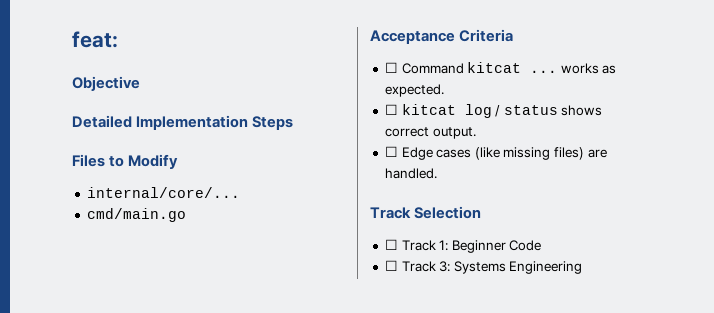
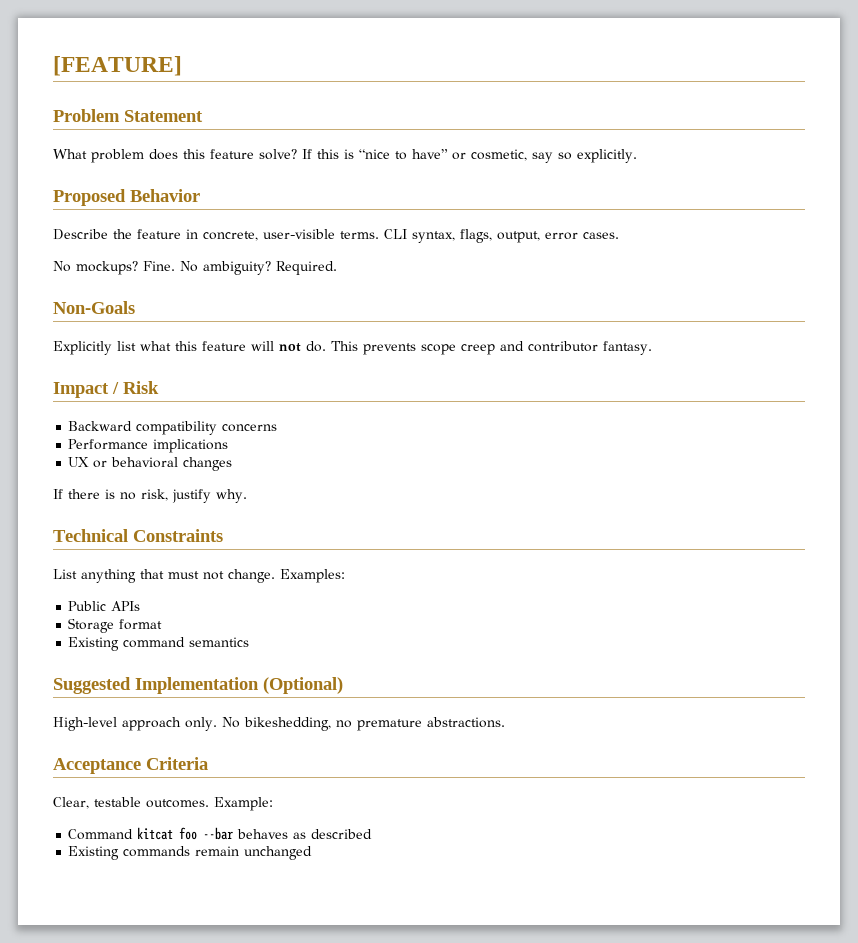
[72,31,118,48] [72,76,140,91] [72,115,294,130] [72,154,179,169] [86,187,240,198] [86,208,186,222] [370,29,514,44] [384,62,617,74] [384,84,444,97] [384,104,603,118] [384,127,476,139] [384,146,607,160] [384,168,437,179] [370,206,482,219] [384,239,542,253] [384,260,583,274] feat: // Objective // Detailed Implementation Steps // Files to Modify // internal/core/... // cmd/main.go // Acceptance Criteria // ☐ Command kitcat ... works as expected. // ☐ kitcat log / status shows correct output. // ☐ Edge cases (like missing files) are handled. // Track Selection // ☐ Track 1: Beginner Code // ☐ Track 3: Systems Engineering -> [53,56,182,76] [53,109,203,122] [53,149,637,163] [53,189,200,206] [53,229,619,243] [53,261,337,275] [53,301,135,314] [53,341,652,355] [53,381,159,398] [68,421,278,435] [68,439,229,453] [68,457,233,471] [53,489,247,503] [53,529,223,542] [53,569,345,583] [68,601,141,611] [68,618,163,633] [68,637,250,651] [53,677,343,694] [53,717,505,731] [53,757,208,774] [53,797,273,811] [68,827,373,840] [68,846,313,860] [FEATURE] // Problem Statement // What problem does this feature solve? If this is “nice to have” or cosmetic, say so explicitly. // Proposed Behavior // Describe the feature in concrete, user-visible terms. CLI syntax, flags, output, error cases. // No mockups? Fine. No ambiguity? Required. // Non-Goals // Explicitly list what this feature will not do. This prevents scope creep and contributor fantasy. // Impact / Risk // Backward compatibility concerns // Performance implications // UX or behavioral changes // If there is no risk, justify why. // Technical Constraints // List anything that must not change. Examples: // Public APIs // Storage format // Existing command semantics // Suggested Implementation (Optional) // High-level approach only. No bikeshedding, no premature abstractions. // Acceptance Criteria // Clear, testable outcomes. Example: // Command kitcat foo --bar behaves as described // Existing commands remain unchanged

